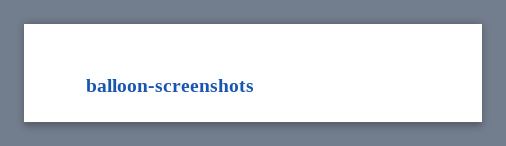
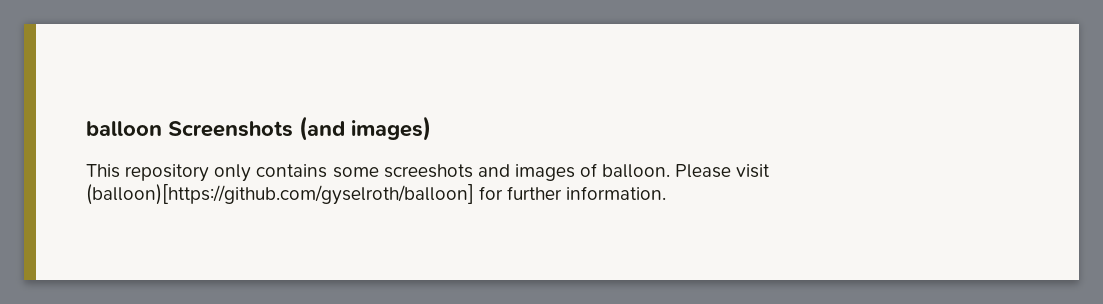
[86,79,254,92] balloon-screenshots -> [86,116,431,141] [86,163,771,182] [86,184,667,205] balloon Screenshots (and images) // This repository only contains some screeshots and images of balloon. Please visit (balloon)[https://github.com/gyselroth/balloon] for further information.

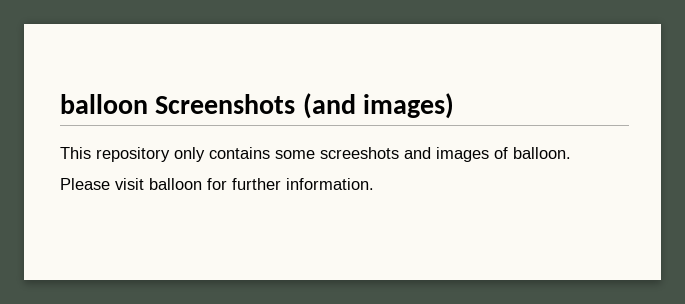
(671, 171) none -> (571, 153) //
[86,184,474,205] (balloon)[https://github.com/gyselroth/balloon] -> [149,178,202,190] balloon

